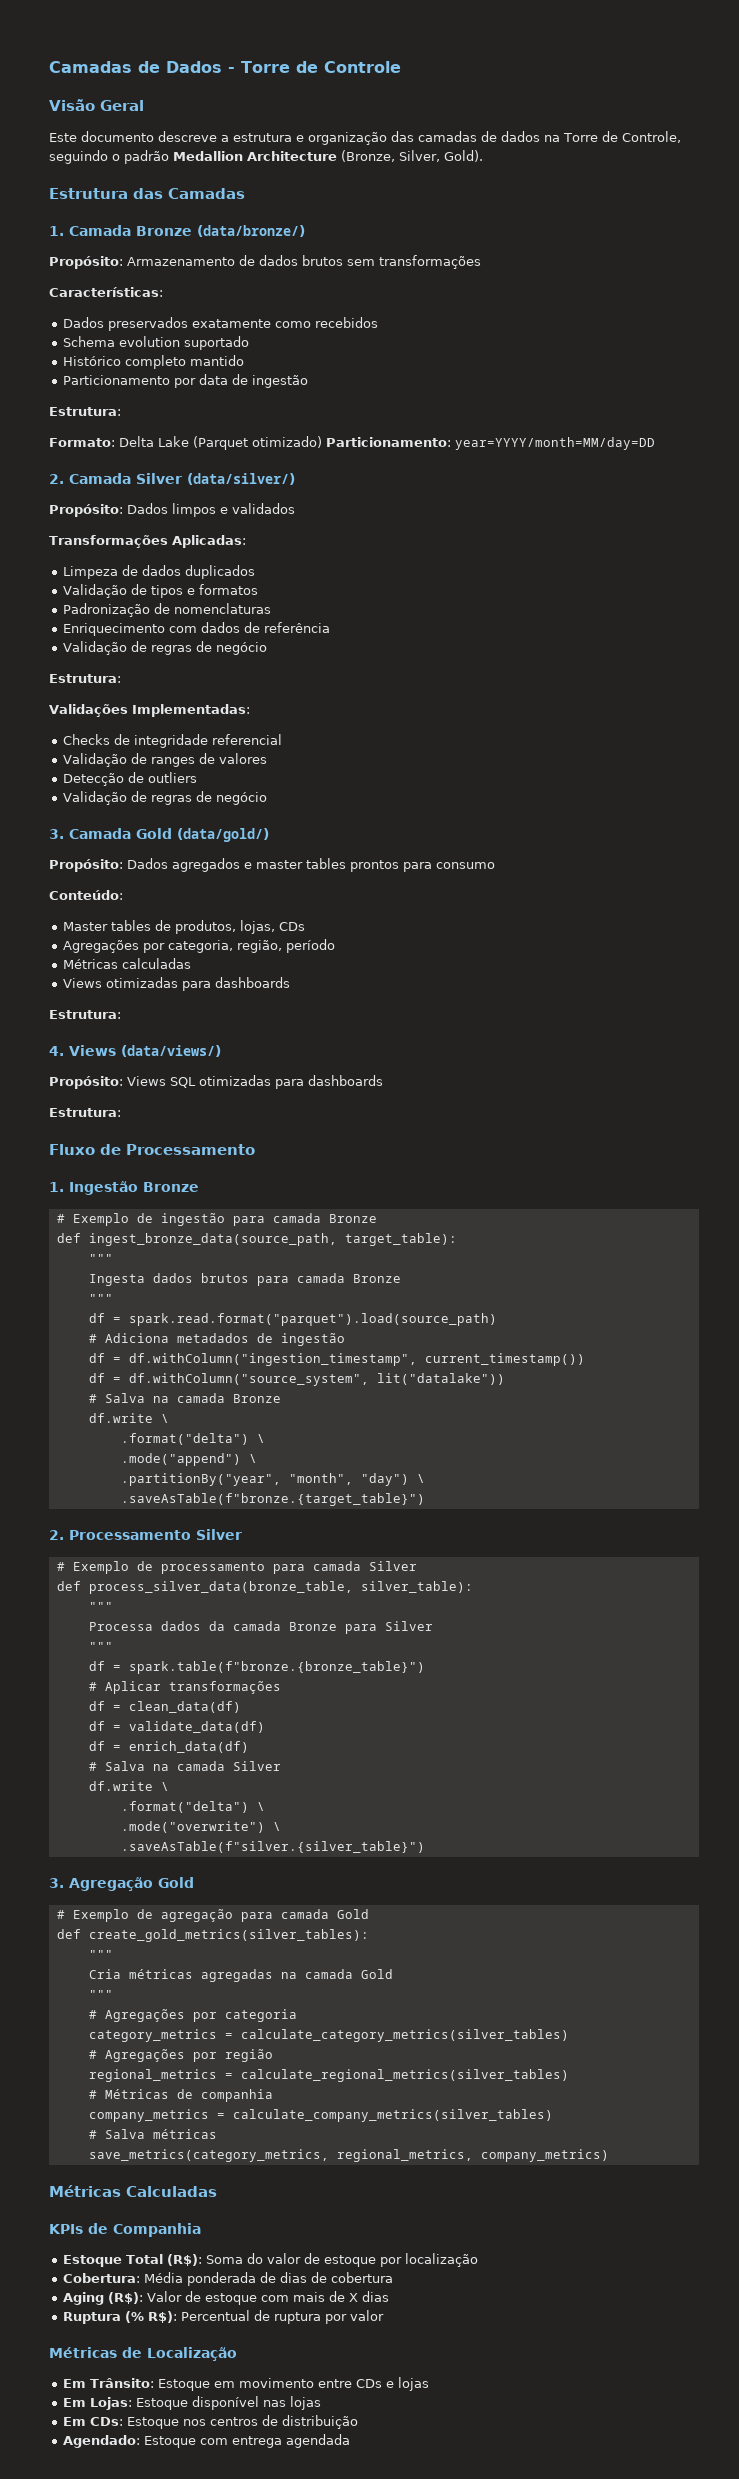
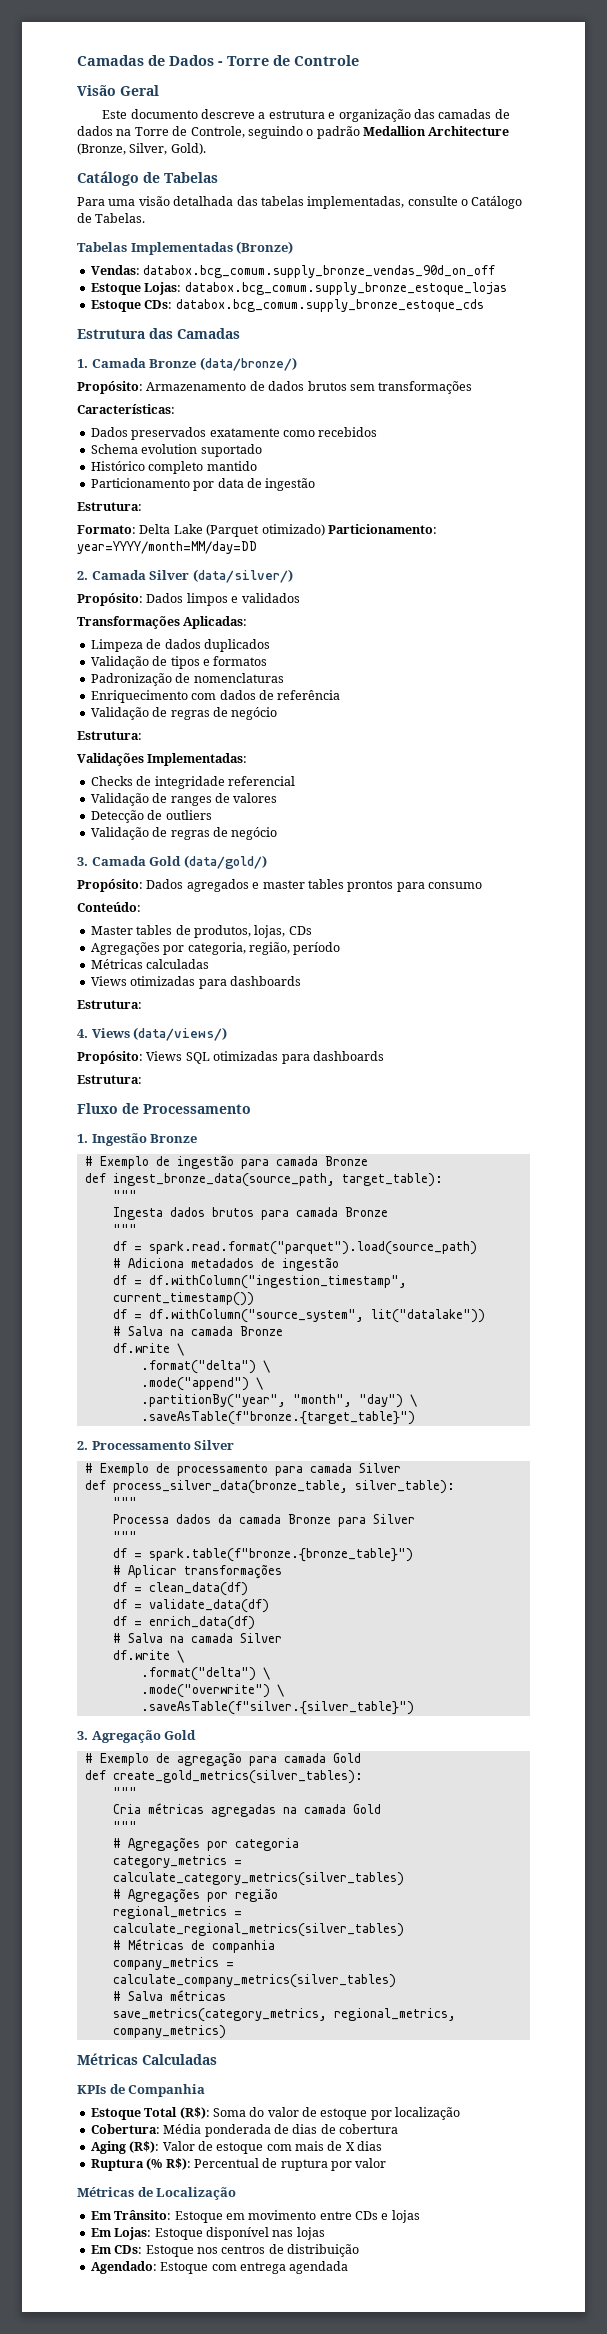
(483, 156) none -> [77,171,218,186] [77,196,523,209] [77,213,146,223] [77,241,294,255] [90,265,496,278] [90,282,507,295] [90,299,484,312] // Catálogo de Tabelas // Para uma visão detalhada das tabelas implementadas, consulte o Catálogo de Tabelas. // Tabelas Implementadas (Bronze) // Vendas: databox.bcg_comum.supply_bronze_vendas_90d_on_off // Estoque Lojas: databox.bcg_comum.supply_bronze_estoque_lojas // Estoque CDs: databox.bcg_comum.supply_bronze_estoque_cds

